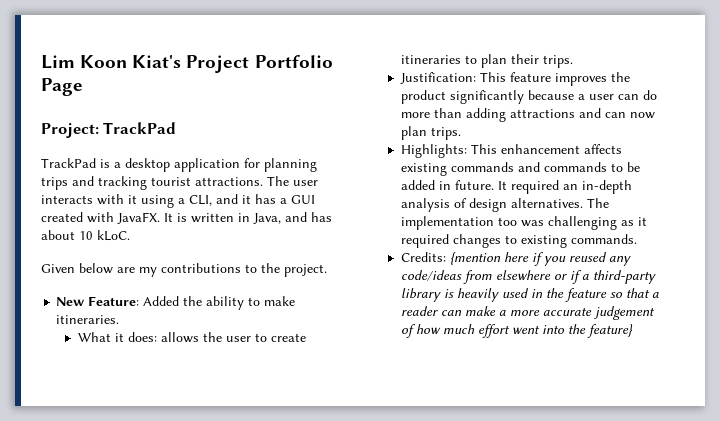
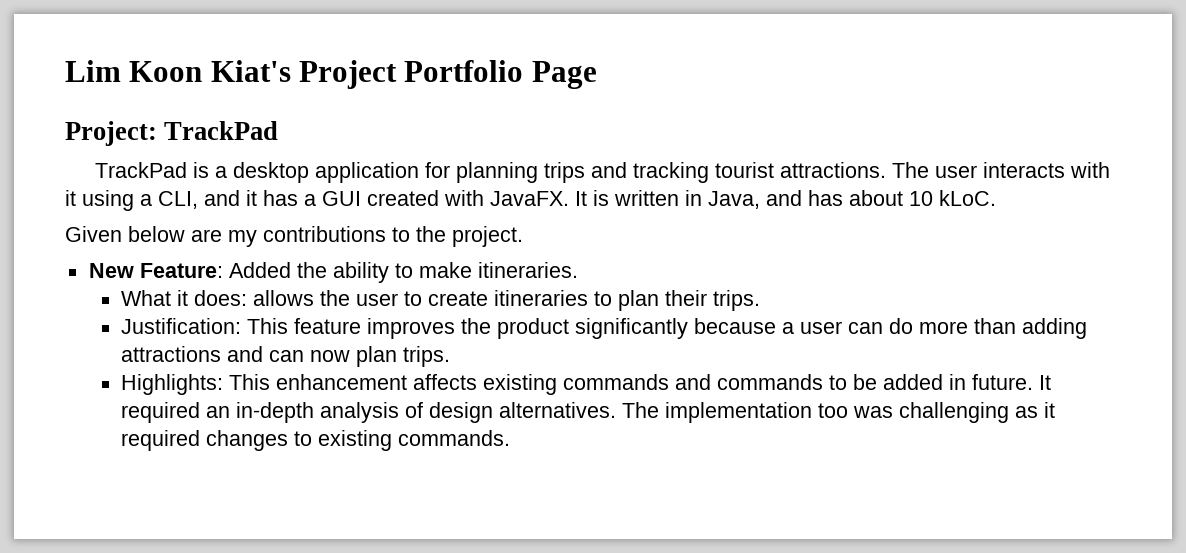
[400,252,631,266] [400,270,656,284] [400,288,659,302] [400,306,655,320] [400,324,633,338] // Credits: {mention here if you reused any code/ideas from elsewhere or if a third-party library is heavily used in the feature so that a reader can make a more accurate judgement of how much effort went into the feature} -> (511, 438) none

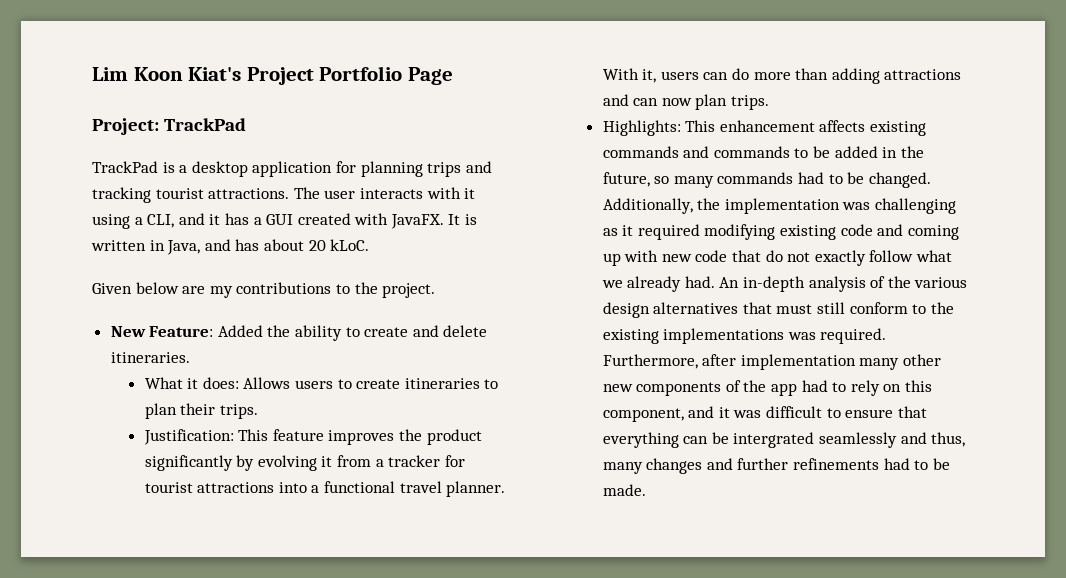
[909,191,933,206] 10 -> [308,240,326,251] 20
[418,262,472,278] make -> [364,325,488,337] create and delete
[253,290,399,306] allows the user -> [243,377,333,389] Allows users
[694,318,843,334] because a user -> [236,455,465,471] [144,481,506,497] [602,68,699,83] by evolving it from a tracker for tourist attractions into a functional travel planner. With it, users
[972,374,1052,390] [121,402,849,423] future. It required an in-depth analysis of design alternatives. The implementation too -> [900,146,924,158] [602,172,931,188] [602,198,840,214] the future, so many commands had to be changed. Additionally, the implementation
[206,430,511,451] changes to existing commands. -> [704,224,959,240] [602,250,952,266] [601,276,968,292] [602,302,954,318] [602,328,887,344] [602,354,941,370] [602,380,932,396] [602,406,927,422] [602,432,966,448] [602,458,950,474] [602,484,646,496] modifying existing code and coming up with new code that do not exactly follow what we already had. An in-depth analysis of the various design alternatives that must still conform to the existing implementations was required. Furthermore, after implementation many other new components of the app had to rely on this component, and it was difficult to ensure that everything can be intergrated seamlessly and thus, many changes and further refinements had to be made.

